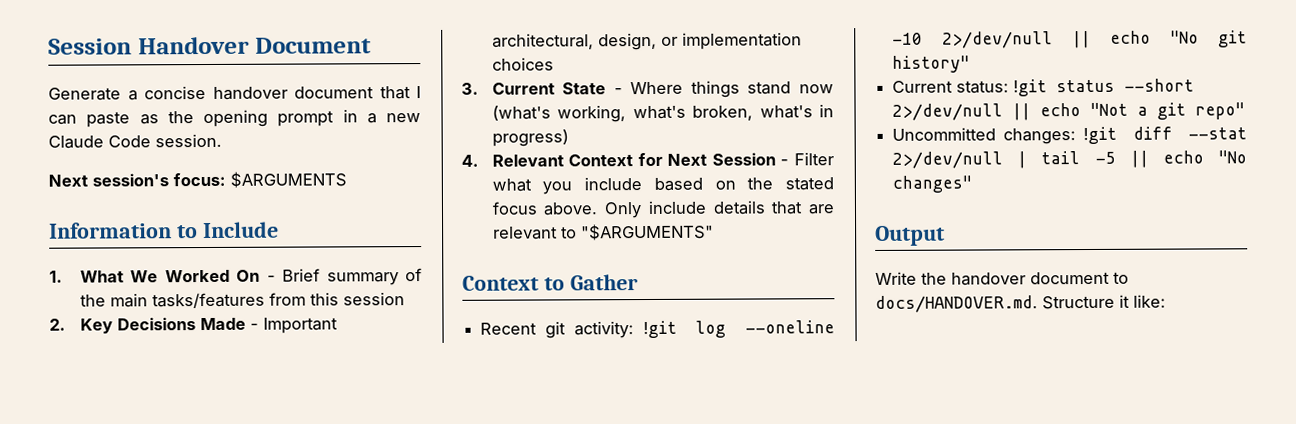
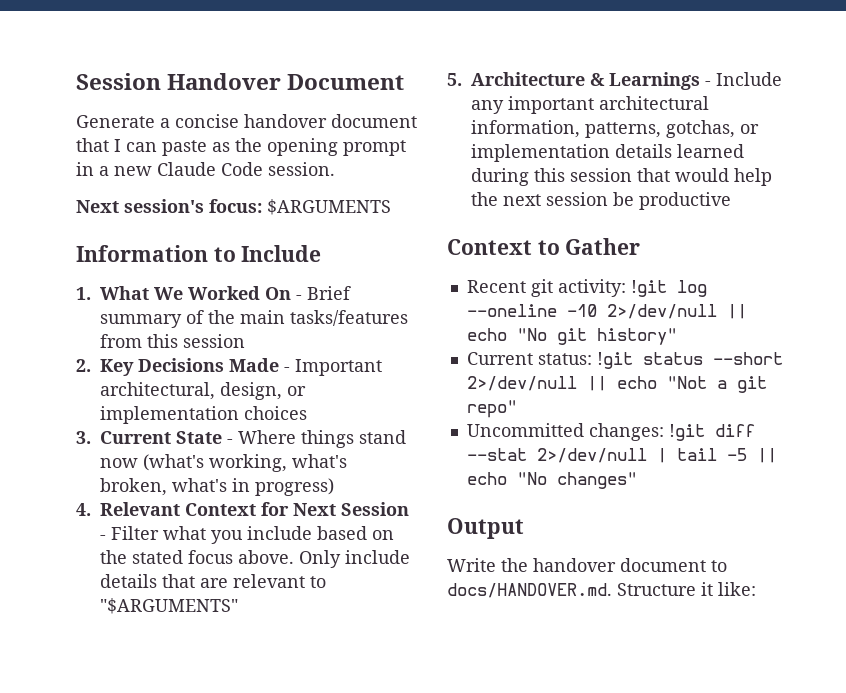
(714, 232) none -> [447,72,782,90] [471,96,709,114] [471,120,759,138] [471,144,744,162] [471,168,772,186] [471,192,731,210] // 5. Architecture & Learnings - Include any important architectural information, patterns, gotchas, or implementation details learned during this session that would help the next session be productive

